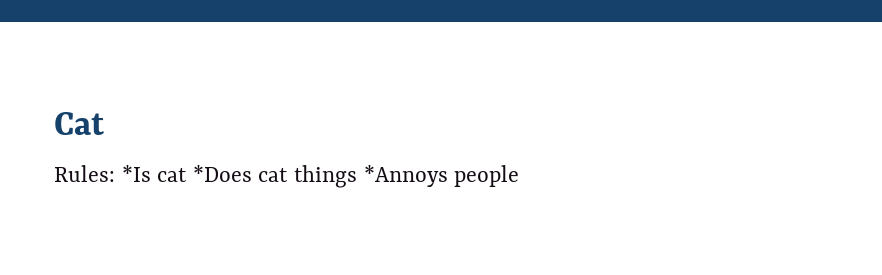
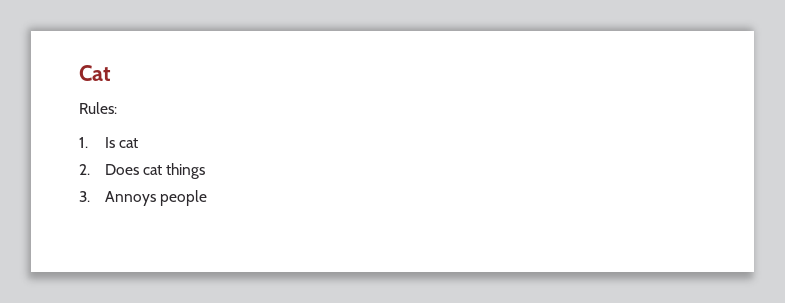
[121,165,252,182] *Is cat *Does -> [79,137,139,148] [79,164,139,175] // 1. Is cat // 2. Does
[363,165,448,187] *Annoys -> [79,191,156,206] // 3. Annoys

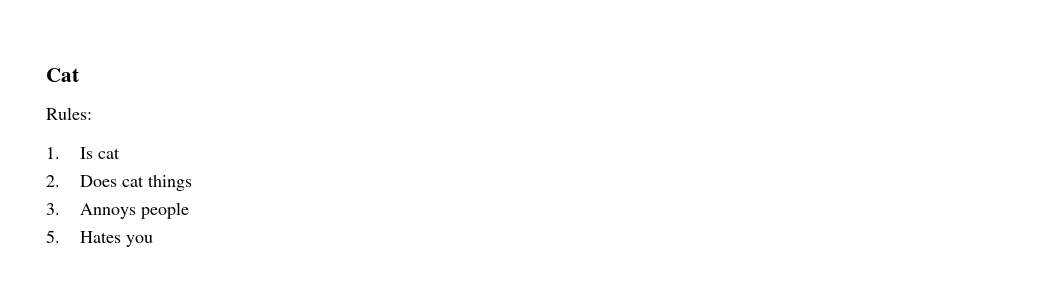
(208, 198) none -> [46,230,153,247] // 5. Hates you

